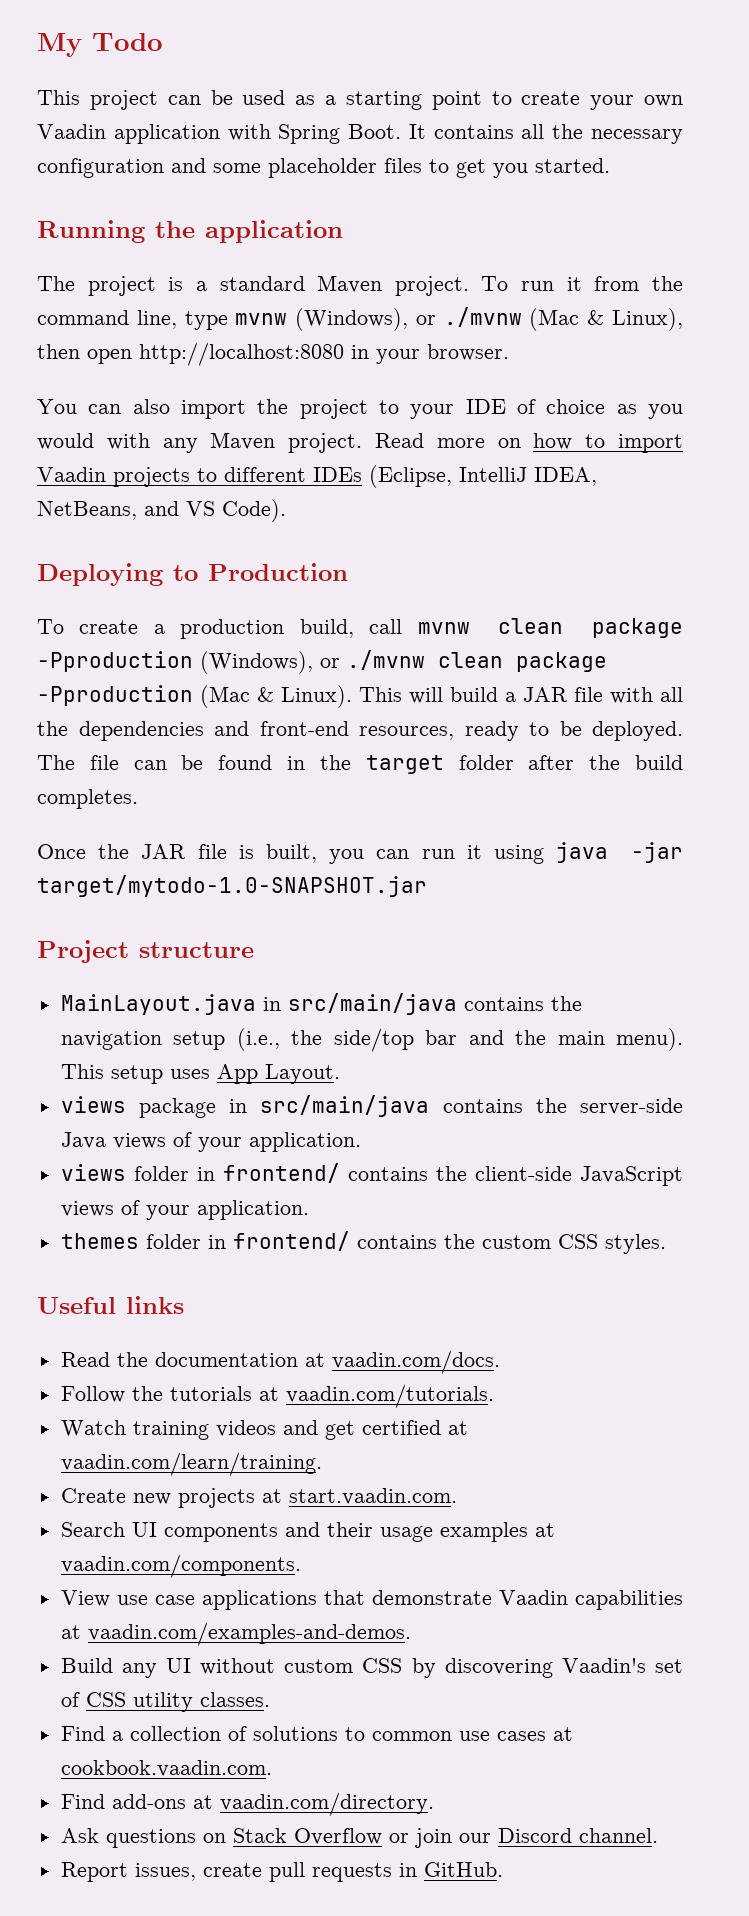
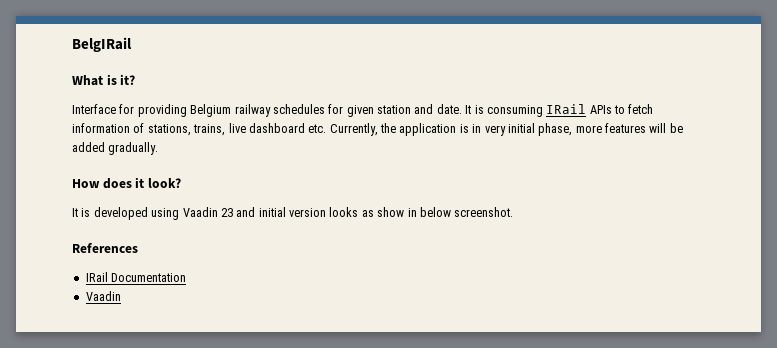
[37,33,163,57] [37,90,683,110] [37,124,683,144] [37,158,610,178] [37,220,343,243] [37,275,683,296] [37,307,683,331] [37,342,509,366] [37,399,683,419] [37,432,683,453] [37,465,597,488] [37,499,286,522] [37,563,348,586] [37,618,683,639] [37,650,607,674] [37,685,683,708] [37,721,683,741] [37,755,683,774] [37,789,138,809] [37,842,683,864] [37,875,427,897] [37,940,254,963] [60,993,582,1015] [60,1028,684,1052] [60,1064,340,1084] [60,1095,684,1118] [60,1132,361,1152] [60,1163,683,1186] [60,1200,309,1220] [60,1231,666,1254] [37,1296,184,1314] [60,1350,500,1374] [60,1384,494,1408] [60,1420,468,1440] [60,1452,322,1476] [60,1488,457,1508] [60,1522,555,1542] [60,1554,301,1578] [60,1590,683,1610] [60,1622,411,1646] [60,1658,683,1678] [60,1692,270,1712] [60,1726,573,1741] [60,1760,272,1777] [60,1792,434,1816] [60,1828,658,1848] [60,1862,503,1882] My Todo // This project can be used as a starting point to create your own Vaadin application with Spring Boot. It contains all the necessary configuration and some placeholder files to get you started. // Running the application // The project is a standard Maven project. To run it from the command line, type mvnw (Windows), or ./mvnw (Mac & Linux), then open http://localhost:8080 in your browser. // You can also import the project to your IDE of choice as you would with any Maven project. Read more on how to import Vaadin projects to different IDEs (Eclipse, IntelliJ IDEA, NetBeans, and VS Code). // Deploying to Production // To create a production build, call mvnw clean package -Pproduction (Windows), or ./mvnw clean package -Pproduction (Mac & Linux). This will build a JAR file with all the dependencies and front-end resources, ready to be deployed. The file can be found in the target folder after the build completes. // Once the JAR file is built, you can run it using java -jar target/mytodo-1.0-SNAPSHOT.jar // Project structure // MainLayout.java in src/main/java contains the navigation setup (i.e., the side/top bar and the main menu). This setup uses App Layout. // views package in src/main/java contains the server-side Java views of your application. // views folder in frontend/ contains the client-side JavaScript views of your application. // themes folder in frontend/ contains the custom CSS styles. // Useful links // Read the documentation at vaadin.com/docs. // Follow the tutorials at vaadin.com/tutorials. // Watch training videos and get certified at vaadin.com/learn/training. // Create new projects at start.vaadin.com. // Search UI components and their usage examples at vaadin.com/components. // View use case applications that demonstrate Vaadin capabilities at vaadin.com/examples-and-demos. // Build any UI without custom CSS by discovering Vaadin's set of CSS utility classes. // Find a collection of solutions to common use cases at cookbook.vaadin.com. // Find add-ons at vaadin.com/directory. // Ask questions on Stack Overflow or join our Discord channel. // Report issues, create pull requests in GitHub. -> [72,37,132,52] [72,74,136,86] [72,104,654,117] [72,123,683,136] [72,142,159,155] [72,177,181,189] [72,207,514,220] [72,243,138,253] [85,272,187,282] [85,291,121,301] BelgIRail // What is it? // Interface for providing Belgium railway schedules for given station and date. It is consuming IRail APIs to fetch information of stations, trains, live dashboard etc. Currently, the application is in very initial phase, more features will be added gradually. // How does it look? // It is developed using Vaadin 23 and initial version looks as show in below screenshot. // References // IRail Documentation // Vaadin

